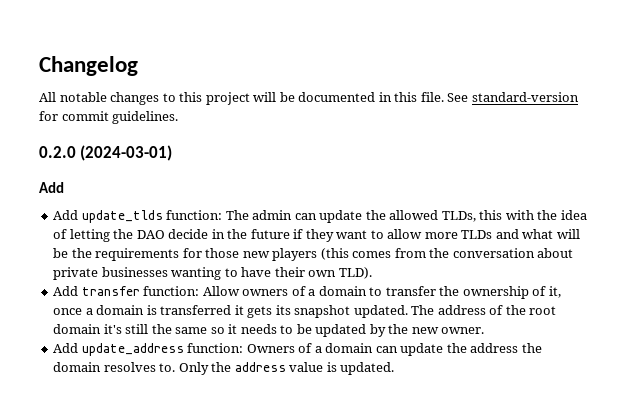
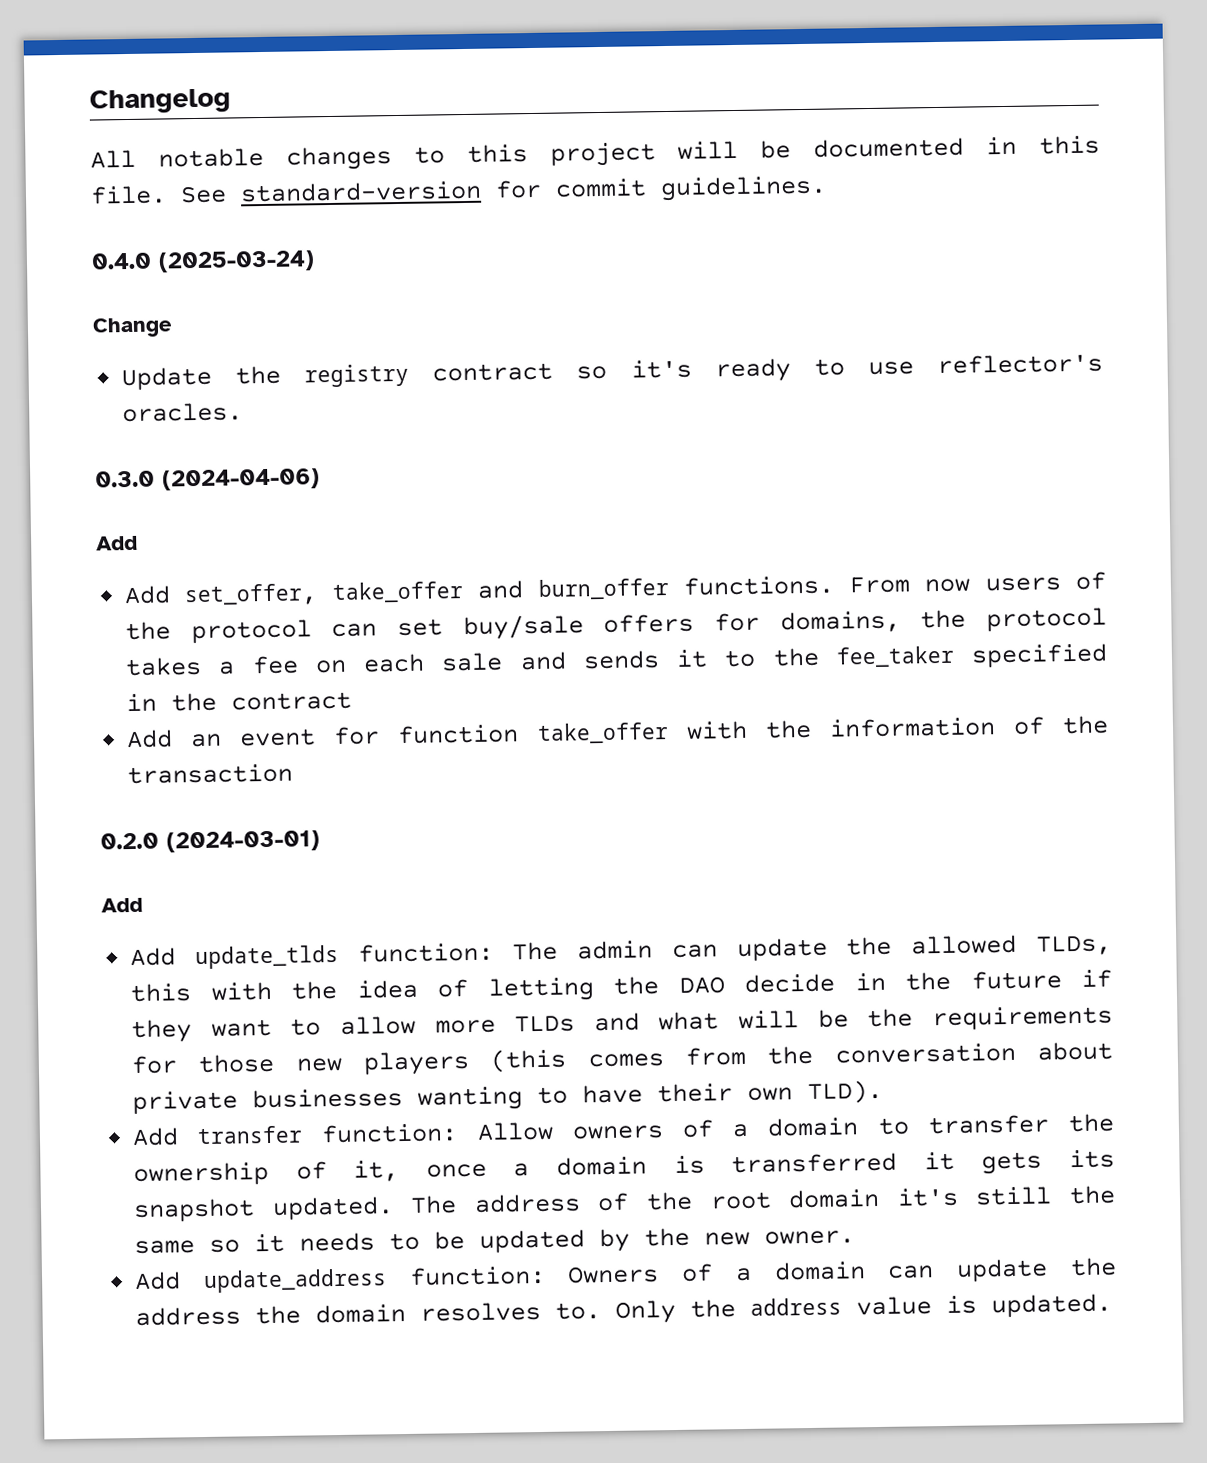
(179, 117) none -> [91,250,315,273] [92,317,173,338] [121,353,1104,391] [122,402,244,423] [95,468,320,491] [96,535,138,551] [124,571,1106,607] [125,607,1108,644] [125,643,1109,677] [126,691,353,713] [126,715,1110,749] [127,763,294,785] // 0.4.0 (2025-03-24) // Change // Update the registry contract so it's ready to use reflector's oracles. // 0.3.0 (2024-04-06) // Add // Add set_offer, take_offer and burn_offer functions. From now users of the protocol can set buy/sale offers for domains, the protocol takes a fee on each sale and sends it to the fee_taker specified in the contract // Add an event for function take_offer with the information of the transaction

